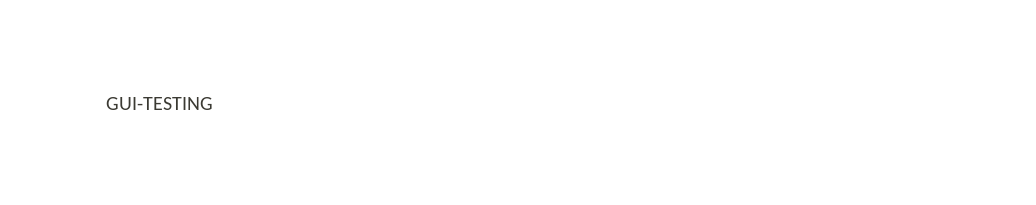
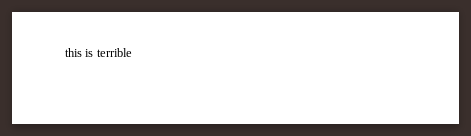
[106,97,213,110] GUI-TESTING -> [65,48,132,57] this is terrible

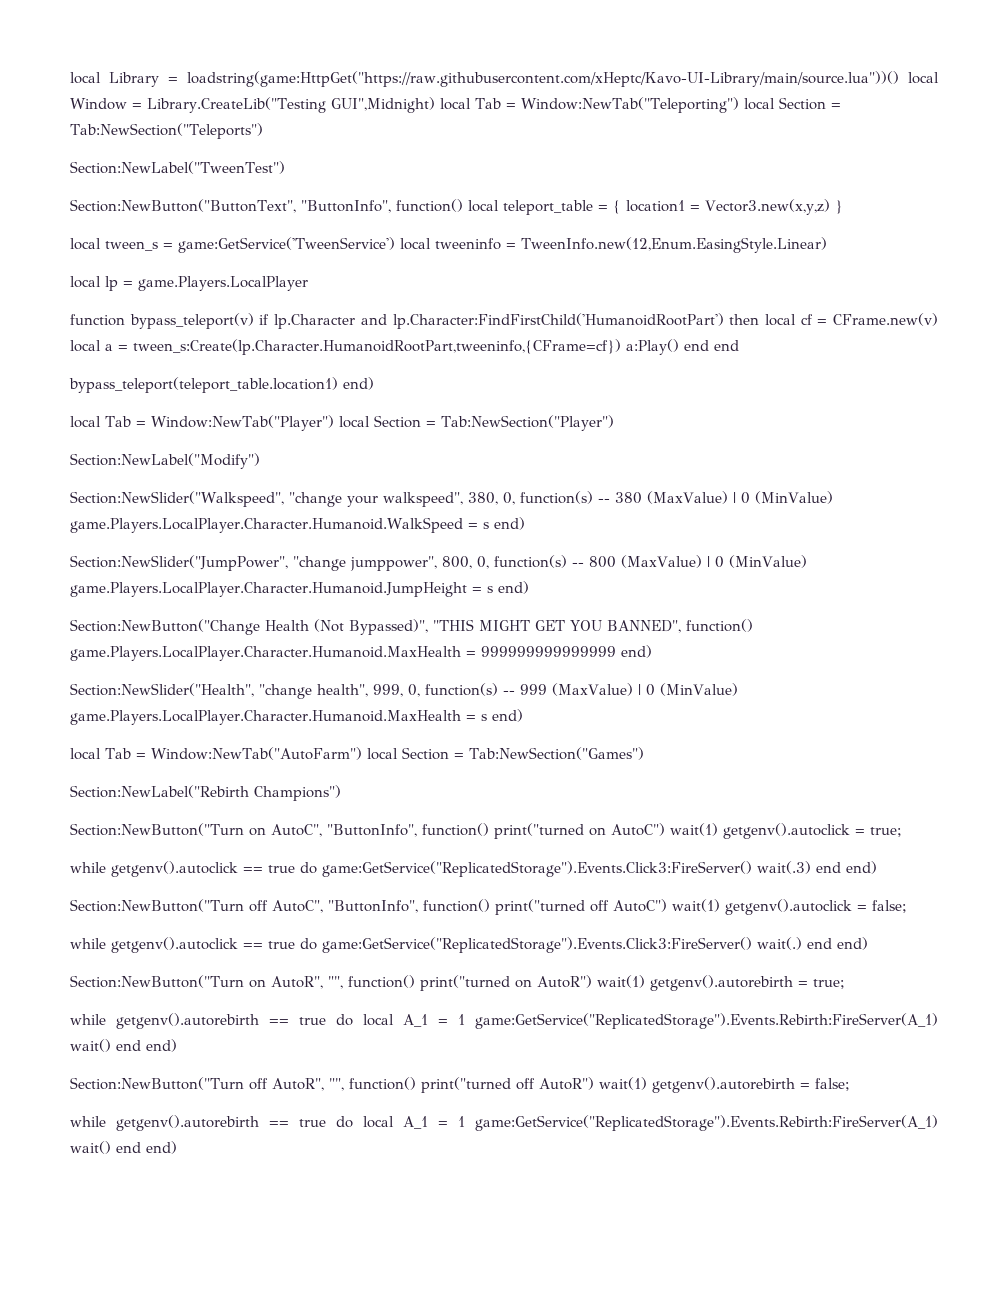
[65,48,132,57] this is terrible -> [70,71,939,87] [70,97,841,113] [70,123,263,139] [70,161,285,174] [70,199,843,215] [70,237,827,253] [70,276,308,291] [70,313,939,329] [70,339,739,355] [69,377,374,393] [70,415,614,431] [70,453,260,469] [70,491,833,507] [70,517,525,533] [70,555,807,571] [70,581,529,597] [70,619,753,635] [70,645,652,661] [70,683,738,699] [70,709,523,725] [70,747,644,760] [70,785,341,801] [70,823,902,839] [70,861,877,877] [70,899,907,915] [70,937,868,953] [70,975,845,991] [70,1013,938,1029] [70,1039,177,1052] [70,1077,850,1093] [70,1115,938,1131] [70,1141,177,1154] local Library = loadstring(game:HttpGet("https://raw.githubusercontent.com/xHeptc/Kavo-UI-Library/main/source.lua"))() local Window = Library.CreateLib("Testing GUI",Midnight) local Tab = Window:NewTab("Teleporting") local Section = Tab:NewSection("Teleports") // Section:NewLabel("TweenTest") // Section:NewButton("ButtonText", "ButtonInfo", function() local teleport_table = { location1 = Vector3.new(x,y,z) } // local tween_s = game:GetService('TweenService') local tweeninfo = TweenInfo.new(12,Enum.EasingStyle.Linear) // local lp = game.Players.LocalPlayer // function bypass_teleport(v) if lp.Character and lp.Character:FindFirstChild('HumanoidRootPart') then local cf = CFrame.new(v) local a = tween_s:Create(lp.Character.HumanoidRootPart,tweeninfo,{CFrame=cf}) a:Play() end end // bypass_teleport(teleport_table.location1) end) // local Tab = Window:NewTab("Player") local Section = Tab:NewSection("Player") // Section:NewLabel("Modify") // Section:NewSlider("Walkspeed", "change your walkspeed", 380, 0, function(s) -- 380 (MaxValue) | 0 (MinValue) game.Players.LocalPlayer.Character.Humanoid.WalkSpeed = s end) // Section:NewSlider("JumpPower", "change jumppower", 800, 0, function(s) -- 800 (MaxValue) | 0 (MinValue) game.Players.LocalPlayer.Character.Humanoid.JumpHeight = s end) // Section:NewButton("Change Health (Not Bypassed)", "THIS MIGHT GET YOU BANNED", function() game.Players.LocalPlayer.Character.Humanoid.MaxHealth = 999999999999999 end) // Section:NewSlider("Health", "change health", 999, 0, function(s) -- 999 (MaxValue) | 0 (MinValue) game.Players.LocalPlayer.Character.Humanoid.MaxHealth = s end) // local Tab = Window:NewTab("AutoFarm") local Section = Tab:NewSection("Games") // Section:NewLabel("Rebirth Champions") // Section:NewButton("Turn on AutoC", "ButtonInfo", function() print("turned on AutoC") wait(1) getgenv().autoclick = true; // while getgenv().autoclick == true do game:GetService("ReplicatedStorage").Events.Click3:FireServer() wait(.3) end end) // Section:NewButton("Turn off AutoC", "ButtonInfo", function() print("turned off AutoC") wait(1) getgenv().autoclick = false; // while getgenv().autoclick == true do game:GetService("ReplicatedStorage").Events.Click3:FireServer() wait(.) end end) // Section:NewButton("Turn on AutoR", "", function() print("turned on AutoR") wait(1) getgenv().autorebirth = true; // while getgenv().autorebirth == true do local A_1 = 1 game:GetService("ReplicatedStorage").Events.Rebirth:FireServer(A_1) wait() end end) // Section:NewButton("Turn off AutoR", "", function() print("turned off AutoR") wait(1) getgenv().autorebirth = false; // while getgenv().autorebirth == true do local A_1 = 1 game:GetService("ReplicatedStorage").Events.Rebirth:FireServer(A_1) wait() end end)

